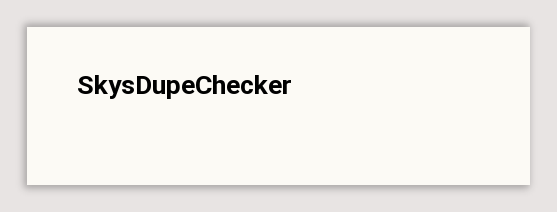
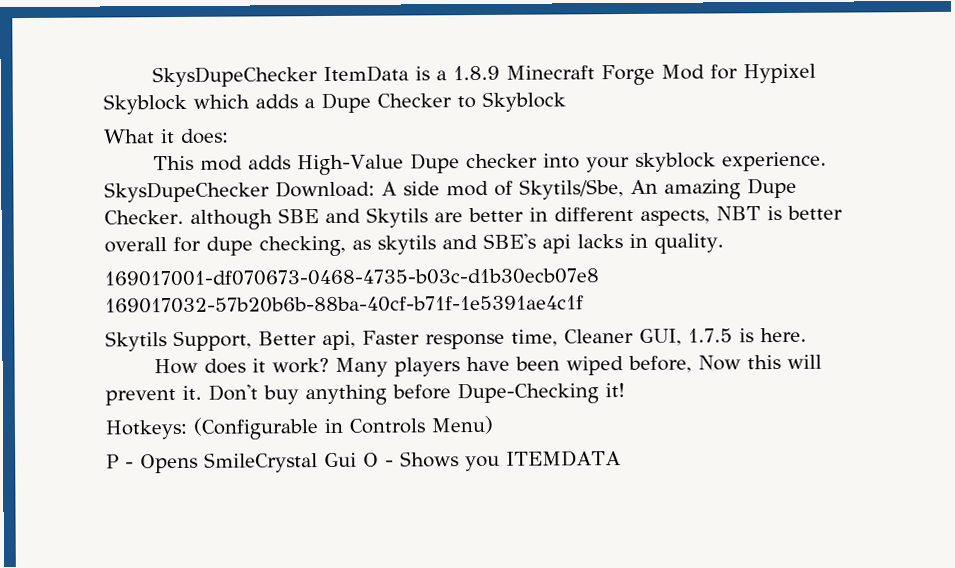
[77,75,292,99] SkysDupeChecker -> [152,63,817,88] [103,91,566,115] [103,128,229,144] [153,151,828,176] [104,177,797,203] [104,205,843,230] [104,233,724,257] [104,268,599,287] [105,295,584,314] [105,327,807,352] [154,354,823,377] [105,382,625,406] [105,415,493,440] [106,450,621,474] SkysDupeChecker ItemData is a 1.8.9 Minecraft Forge Mod for Hypixel Skyblock which adds a Dupe Checker to Skyblock // What it does: // This mod adds High-Value Dupe checker into your skyblock experience. SkysDupeChecker Download: A side mod of Skytils/Sbe, An amazing Dupe Checker. although SBE and Skytils are better in different aspects, NBT is better overall for dupe checking, as skytils and SBE's api lacks in quality. // 169017001-df070673-0468-4735-b03c-d1b30ecb07e8 169017032-57b20b6b-88ba-40cf-b71f-1e5391ae4c1f // Skytils Support, Better api, Faster response time, Cleaner GUI, 1.7.5 is here. // How does it work? Many players have been wiped before, Now this will prevent it. Don't buy anything before Dupe-Checking it! // Hotkeys: (Configurable in Controls Menu) // P - Opens SmileCrystal Gui O - Shows you ITEMDATA

